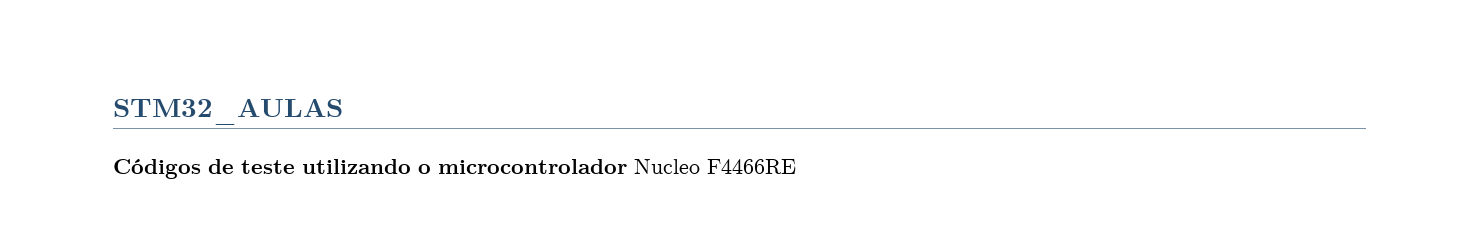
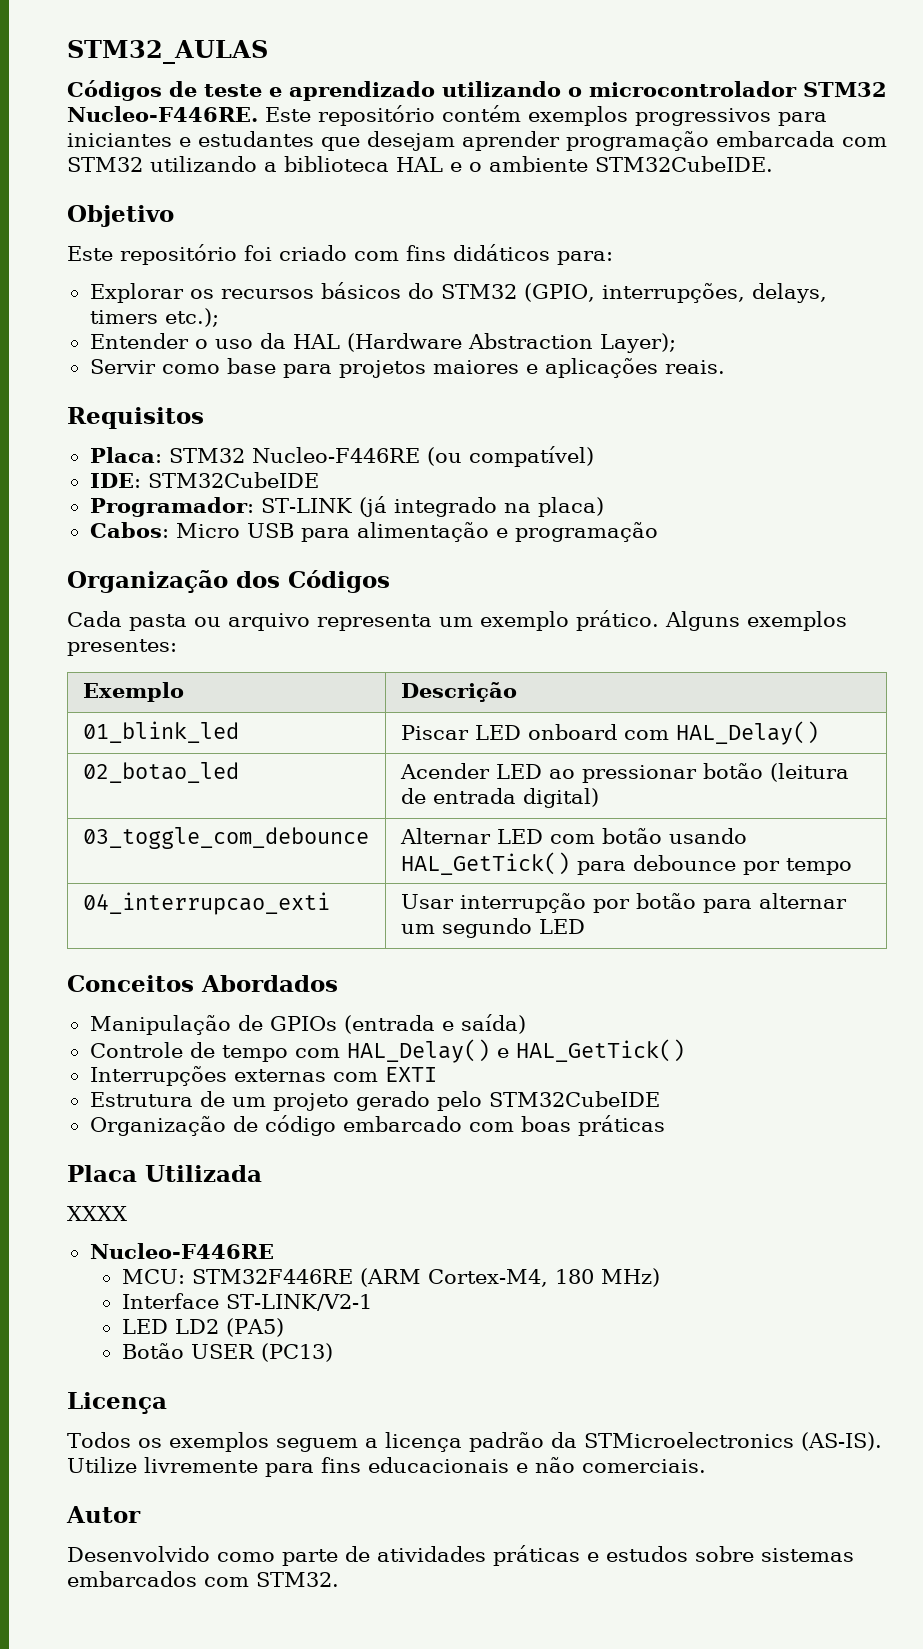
(295, 167) none -> [269,81,435,101] e aprendizado
[634,159,796,174] Nucleo F4466RE -> [803,82,887,97] [67,105,827,126] [67,131,887,151] [67,156,773,172] [67,205,174,227] [67,244,613,265] [89,282,827,303] [89,308,219,327] [89,333,676,353] [89,358,725,378] [67,407,204,429] [89,446,594,467] [89,472,319,488] [89,496,604,517] [89,522,658,542] [67,570,390,593] [67,610,847,631] [67,639,177,656] [82,682,184,702] [400,682,517,702] [82,721,239,743] [400,721,819,745] [82,762,239,783] [399,763,849,783] [400,788,599,808] [82,827,369,849] [399,828,747,844] [400,852,852,875] [82,892,330,915] [400,893,847,913] [400,918,585,938] [67,975,338,992] [89,1014,526,1035] [89,1039,685,1063] [89,1066,437,1086] [89,1091,660,1111] [89,1115,665,1136] [67,1165,262,1182] [67,1206,127,1221] [89,1243,274,1259] [121,1268,660,1287] [121,1293,372,1311] [121,1318,284,1337] [121,1343,333,1362] [67,1392,167,1414] [67,1432,882,1452] [67,1457,706,1477] [66,1506,141,1523] [67,1545,854,1566] [67,1571,339,1587] STM32 Nucleo-F446RE. Este repositório contém exemplos progressivos para iniciantes e estudantes que desejam aprender programação embarcada com STM32 utilizando a biblioteca HAL e o ambiente STM32CubeIDE. // Objetivo // Este repositório foi criado com fins didáticos para: // Explorar os recursos básicos do STM32 (GPIO, interrupções, delays, timers etc.); // Entender o uso da HAL (Hardware Abstraction Layer); // Servir como base para projetos maiores e aplicações reais. // Requisitos // Placa: STM32 Nucleo-F446RE (ou compatível) // IDE: STM32CubeIDE // Programador: ST-LINK (já integrado na placa) // Cabos: Micro USB para alimentação e programação // Organização dos Códigos // Cada pasta ou arquivo representa um exemplo prático. Alguns exemplos presentes: // Exemplo | Descrição // 01_blink_led | Piscar LED onboard com HAL_Delay() // 02_botao_led | Acender LED ao pressionar botão (leitura de entrada digital) // 03_toggle_com_debounce | Alternar LED com botão usando HAL_GetTick() para debounce por tempo // 04_interrupcao_exti | Usar interrupção por botão para alternar um segundo LED // Conceitos Abordados // Manipulação de GPIOs (entrada e saída) // Controle de tempo com HAL_Delay() e HAL_GetTick() // Interrupções externas com EXTI // Estrutura de um projeto gerado pelo STM32CubeIDE // Organização de código embarcado com boas práticas // Placa Utilizada // XXXX // Nucleo-F446RE // MCU: STM32F446RE (ARM Cortex-M4, 180 MHz) // Interface ST-LINK/V2-1 // LED LD2 (PA5) // Botão USER (PC13) // Licença // Todos os exemplos seguem a licença padrão da STMicroelectronics (AS-IS). Utilize livremente para fins educacionais e não comerciais. // Autor // Desenvolvido como parte de atividades práticas e estudos sobre sistemas embarcados com STM32.

